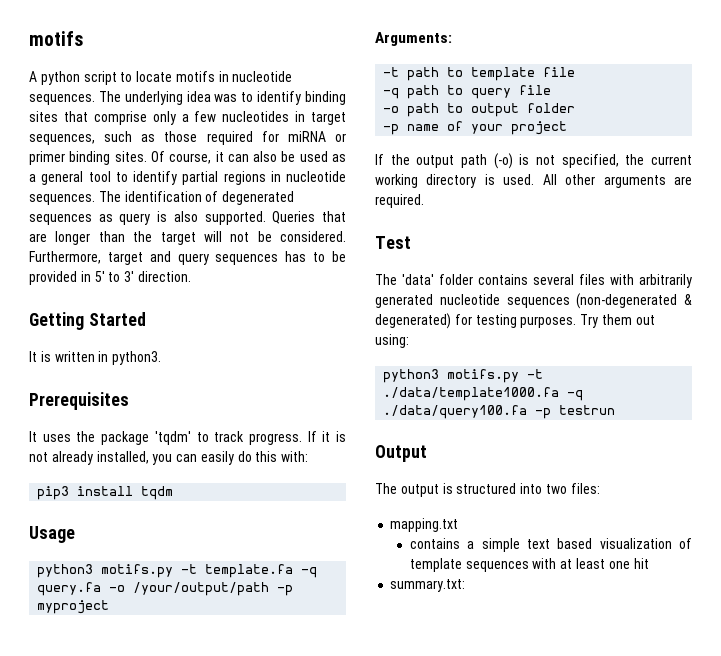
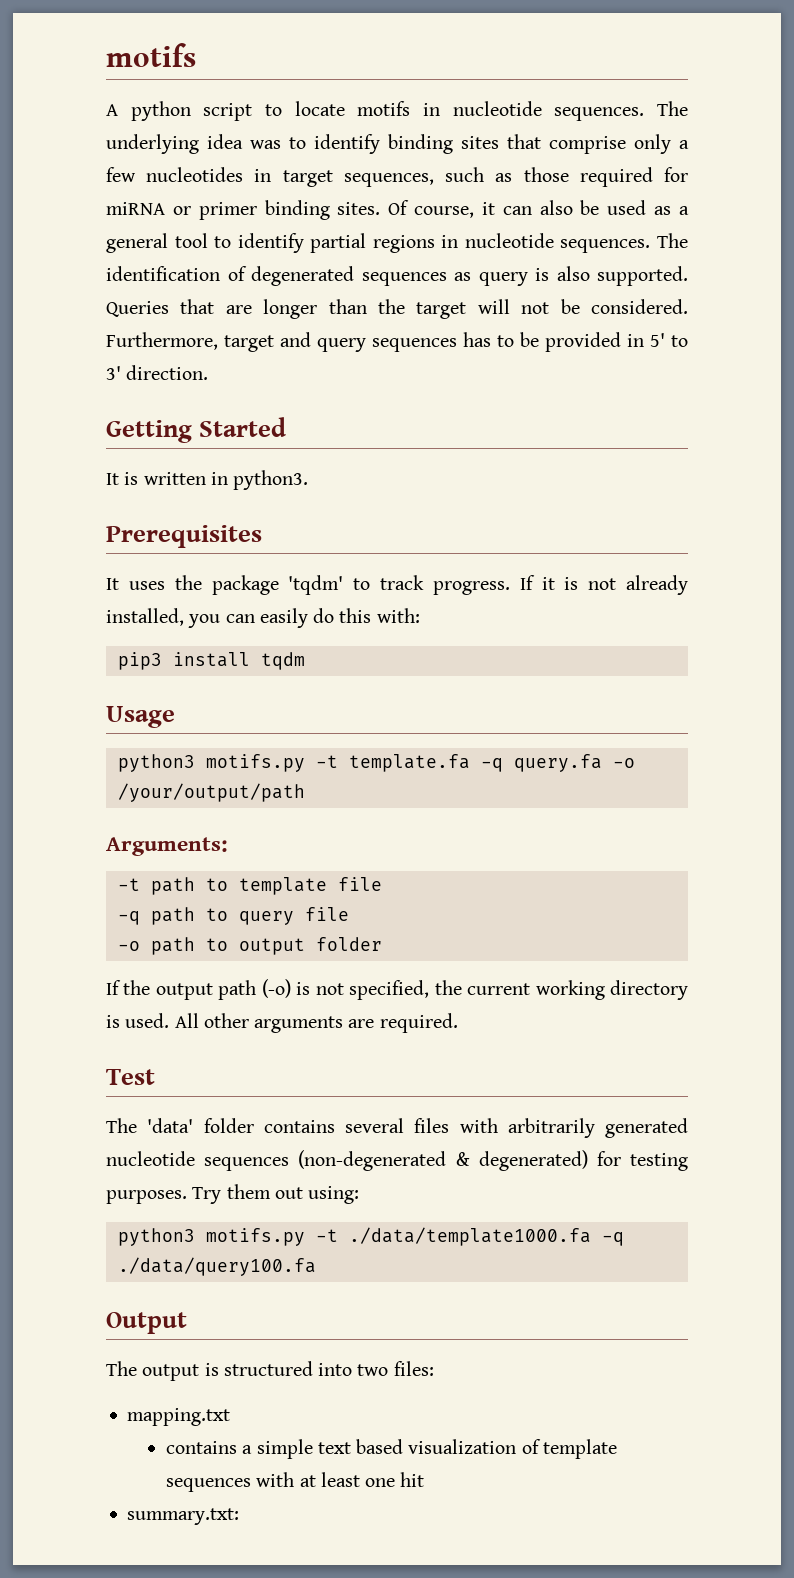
[277,585,294,596] [37,600,110,614] -p myproject -> (305, 792) none
[383,121,568,135] // -p name of your project -> (382, 944) none
[535,405,616,419] -p testrun -> (316, 1266) none

